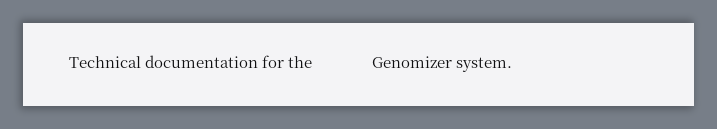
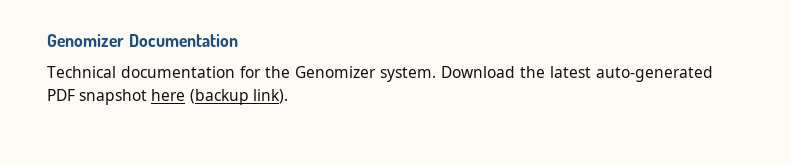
(69, 62) none -> [47,34,238,47] Genomizer Documentation //
(513, 64) none -> [441,66,713,82] [47,89,288,105] Download the latest auto-generated PDF snapshot here (backup link).

